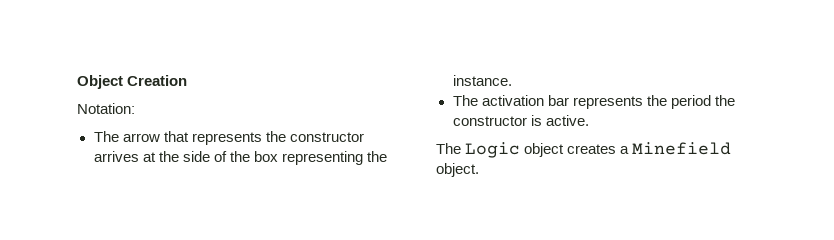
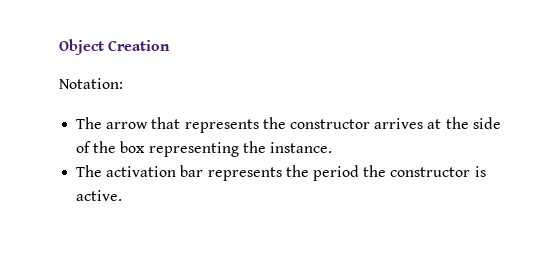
[436,142,732,158] [436,163,479,177] // The Logic object creates a Minefield object. -> (123, 195) none

